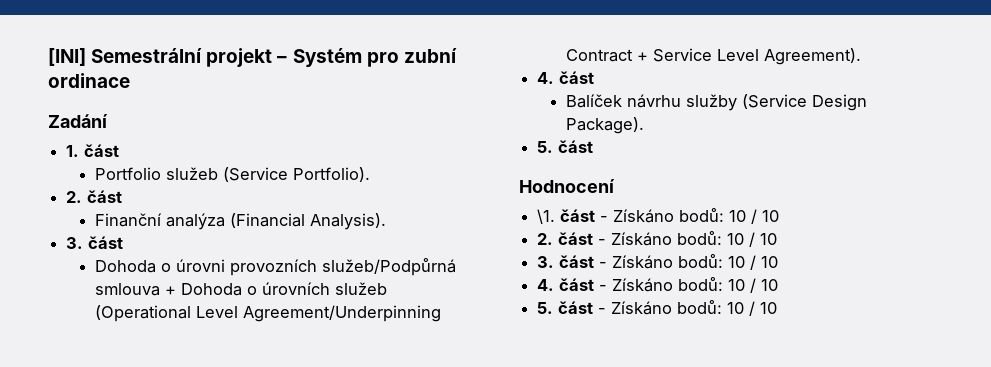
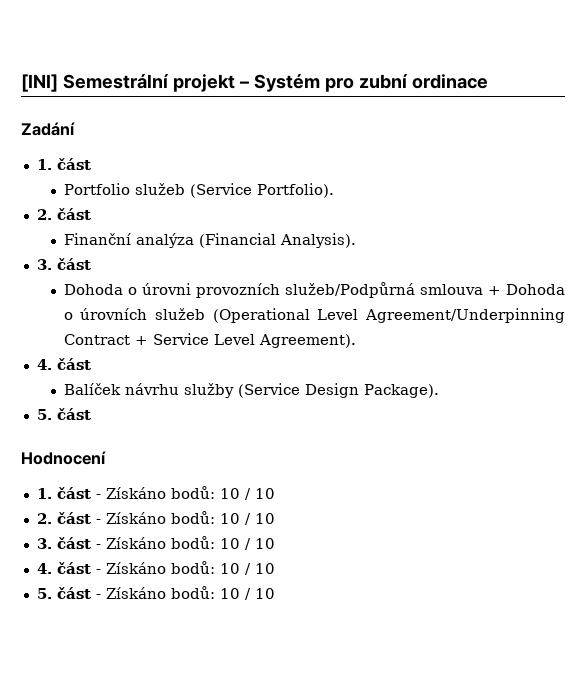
[537,209,556,224] \1. -> [36,488,52,499] 1.

